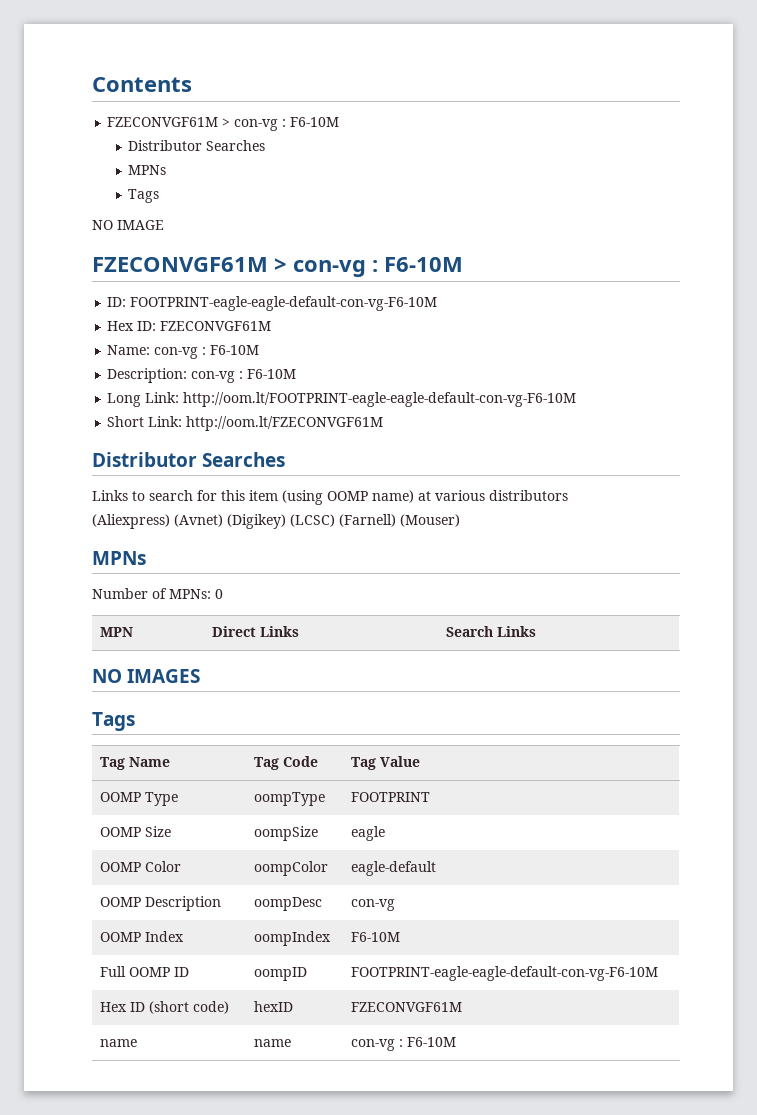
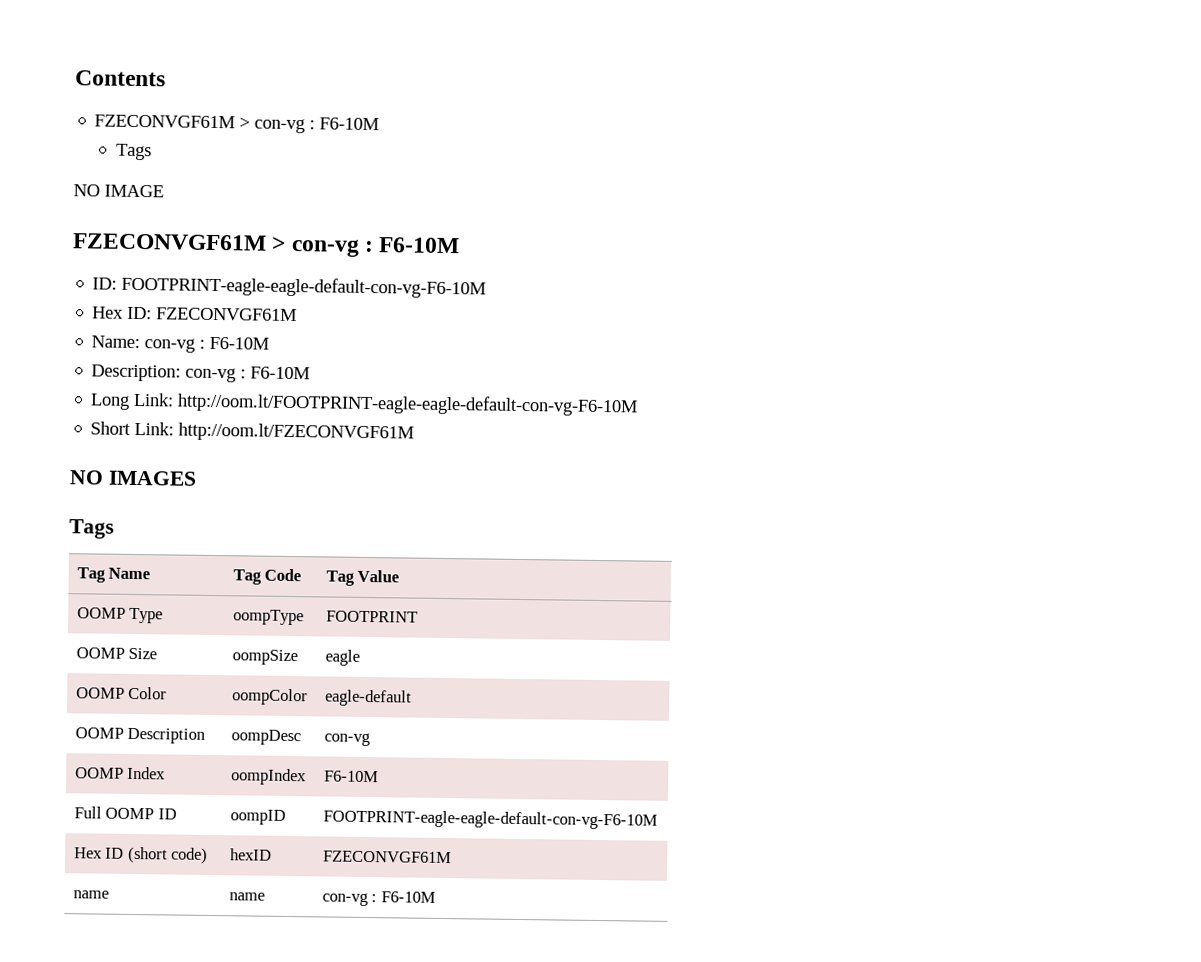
[128,140,266,151] [128,165,167,175] // Distributor Searches // MPNs -> (380, 124) none
[92,452,286,467] [92,490,568,505] [92,514,460,529] [92,551,146,565] [92,588,223,599] [100,627,134,637] [212,626,300,637] [446,626,537,637] // Distributor Searches // Links to search for this item (using OOMP name) at various distributors // (Aliexpress) (Avnet) (Digikey) (LCSC) (Farnell) (Mouser) // MPNs // Number of MPNs: 0 // MPN | Direct Links | Search Links -> (415, 432) none

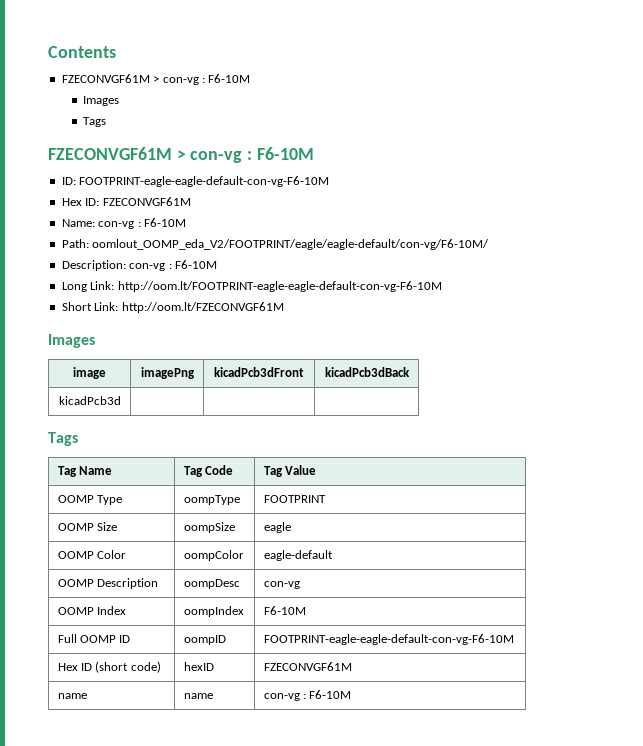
[115,143,152,161] [73,184,164,198] // Tags // NO IMAGE -> [82,96,119,106] [82,117,106,127] // Images // Tags
(270, 343) none -> [61,239,490,250] // Path: oomlout_OOMP_eda_V2/FOOTPRINT/eagle/eagle-default/con-vg/F6-10M/
[69,470,197,486] NO IMAGES -> [48,334,95,348] [73,367,106,379] [140,367,195,379] [214,367,304,377] [324,367,410,377] [58,396,121,405] Images // image | imagePng | kicadPcb3dFront | kicadPcb3dBack // kicadPcb3d | | |

